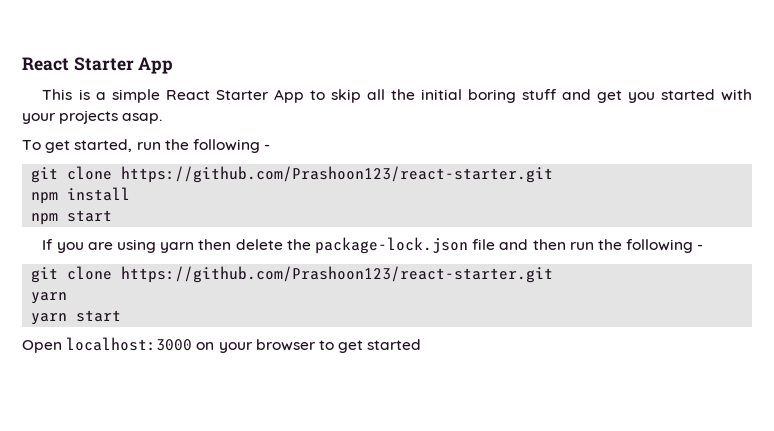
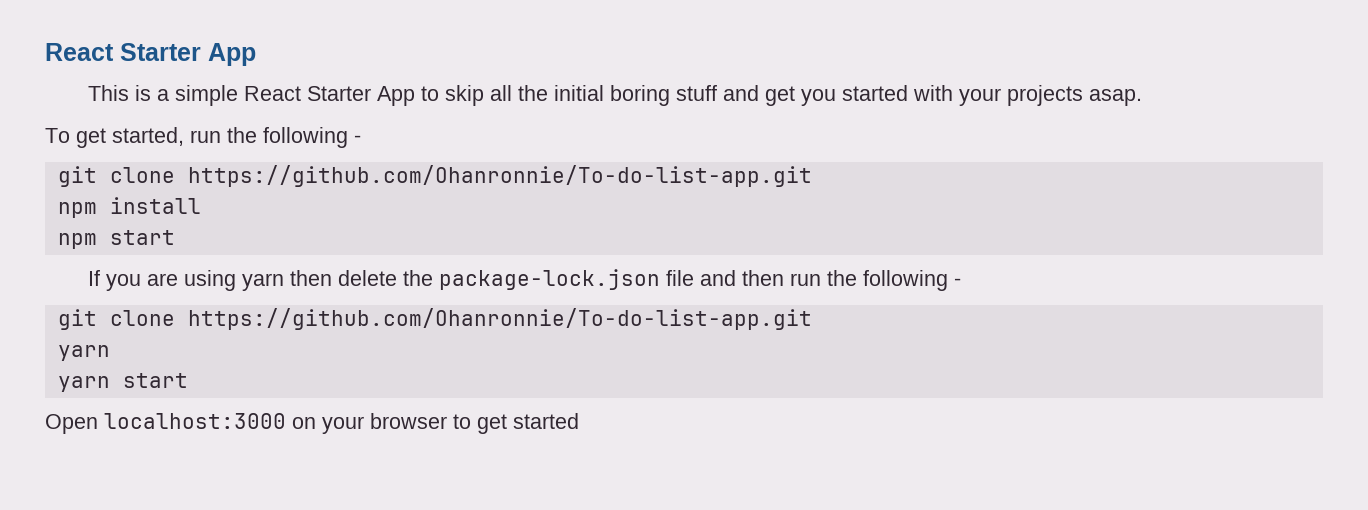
[121,166,554,183] https://github.com/Prashoon123/react-starter.git -> [187,165,812,187] https://github.com/Ohanronnie/To-do-list-app.git
[121,266,554,283] https://github.com/Prashoon123/react-starter.git -> [187,308,812,330] https://github.com/Ohanronnie/To-do-list-app.git

